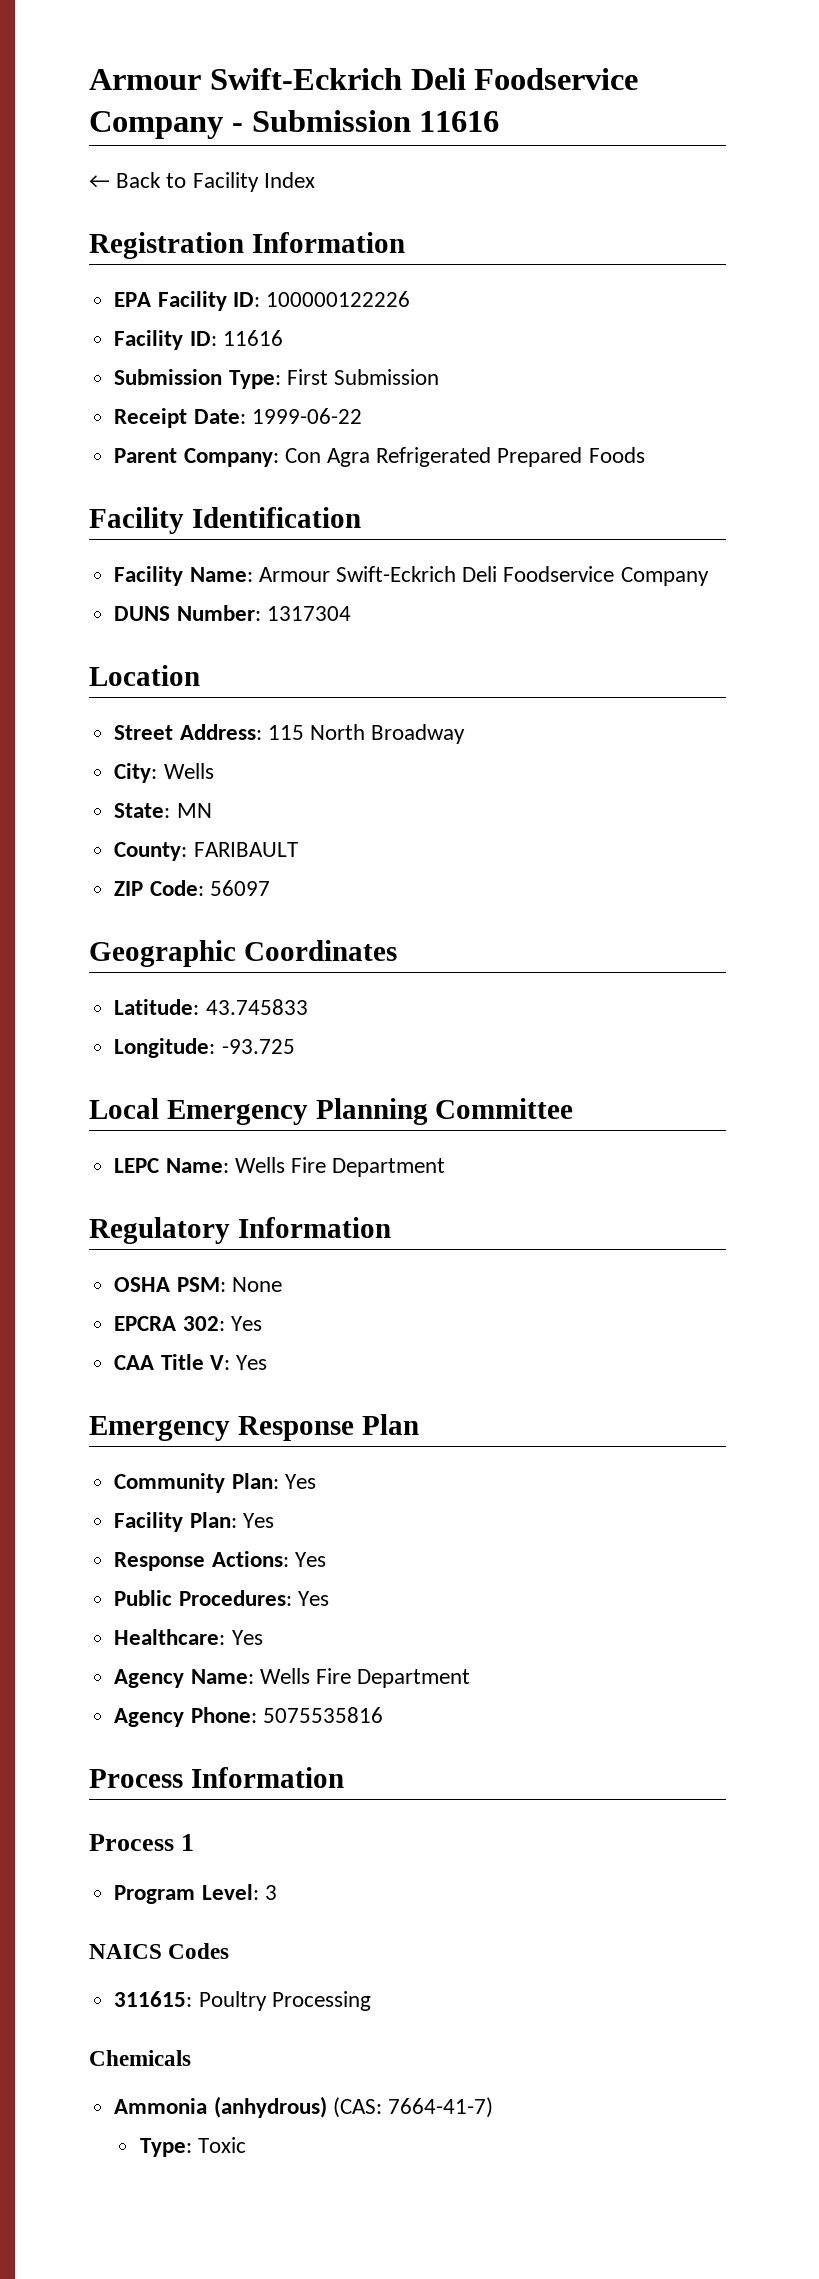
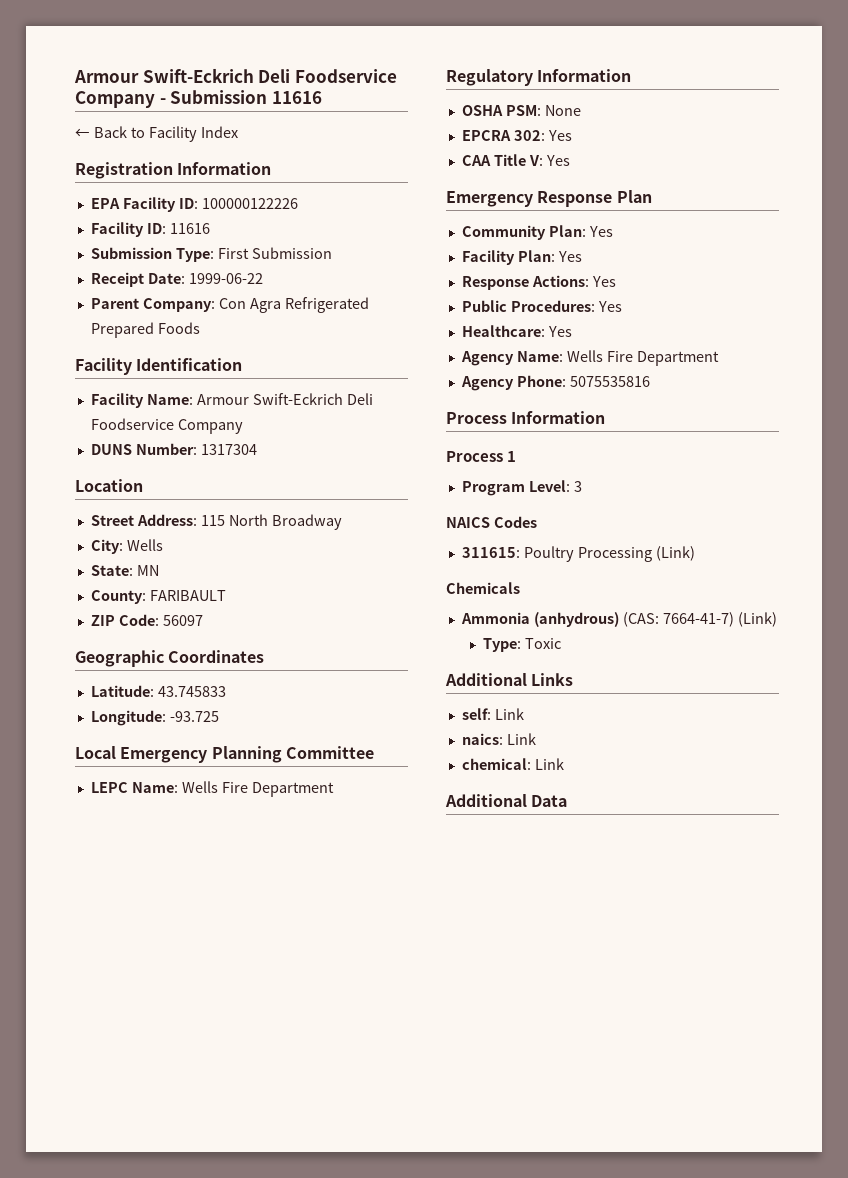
(371, 2001) none -> [655,546,695,561] (Link)
(493, 2107) none -> [737,612,777,627] (Link)
(246, 2145) none -> [445,673,574,686] [461,708,524,720] [461,733,536,745] [461,758,564,770] [445,794,568,807] // Additional Links // self: Link // naics: Link // chemical: Link // Additional Data

